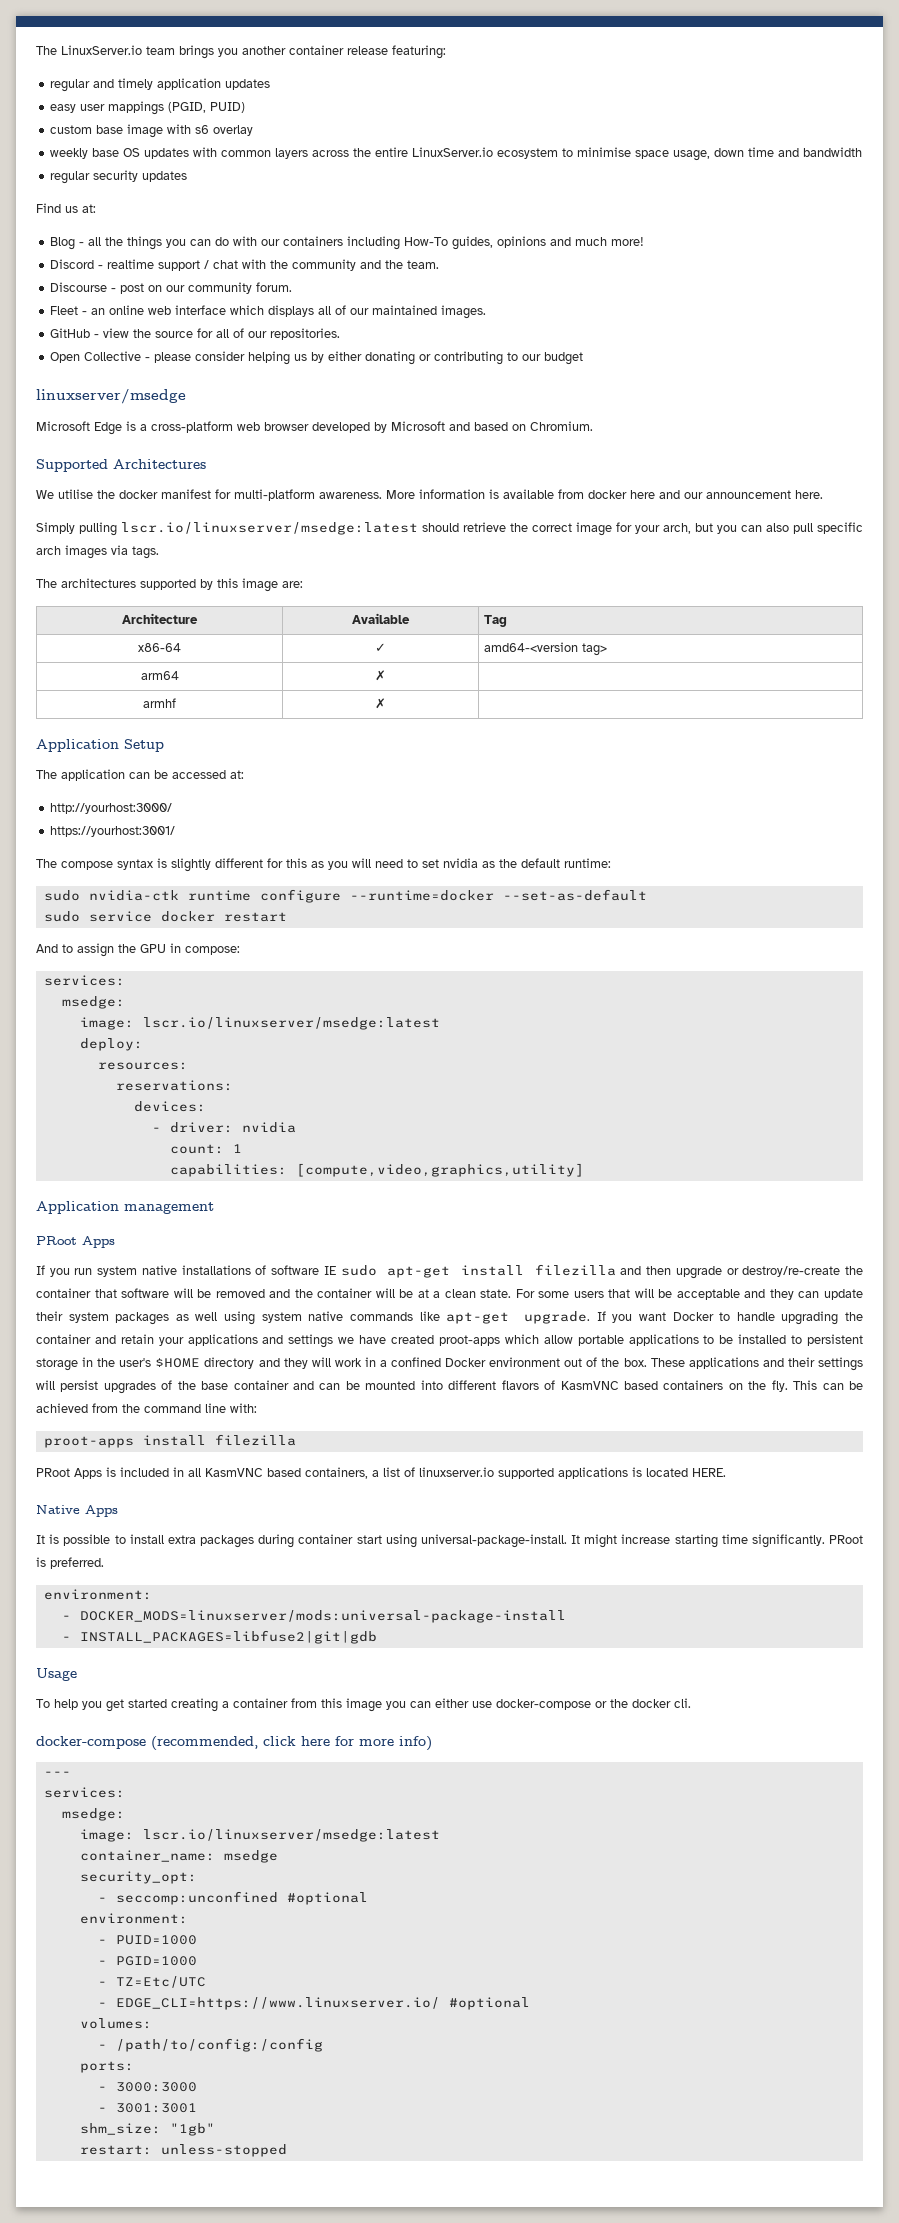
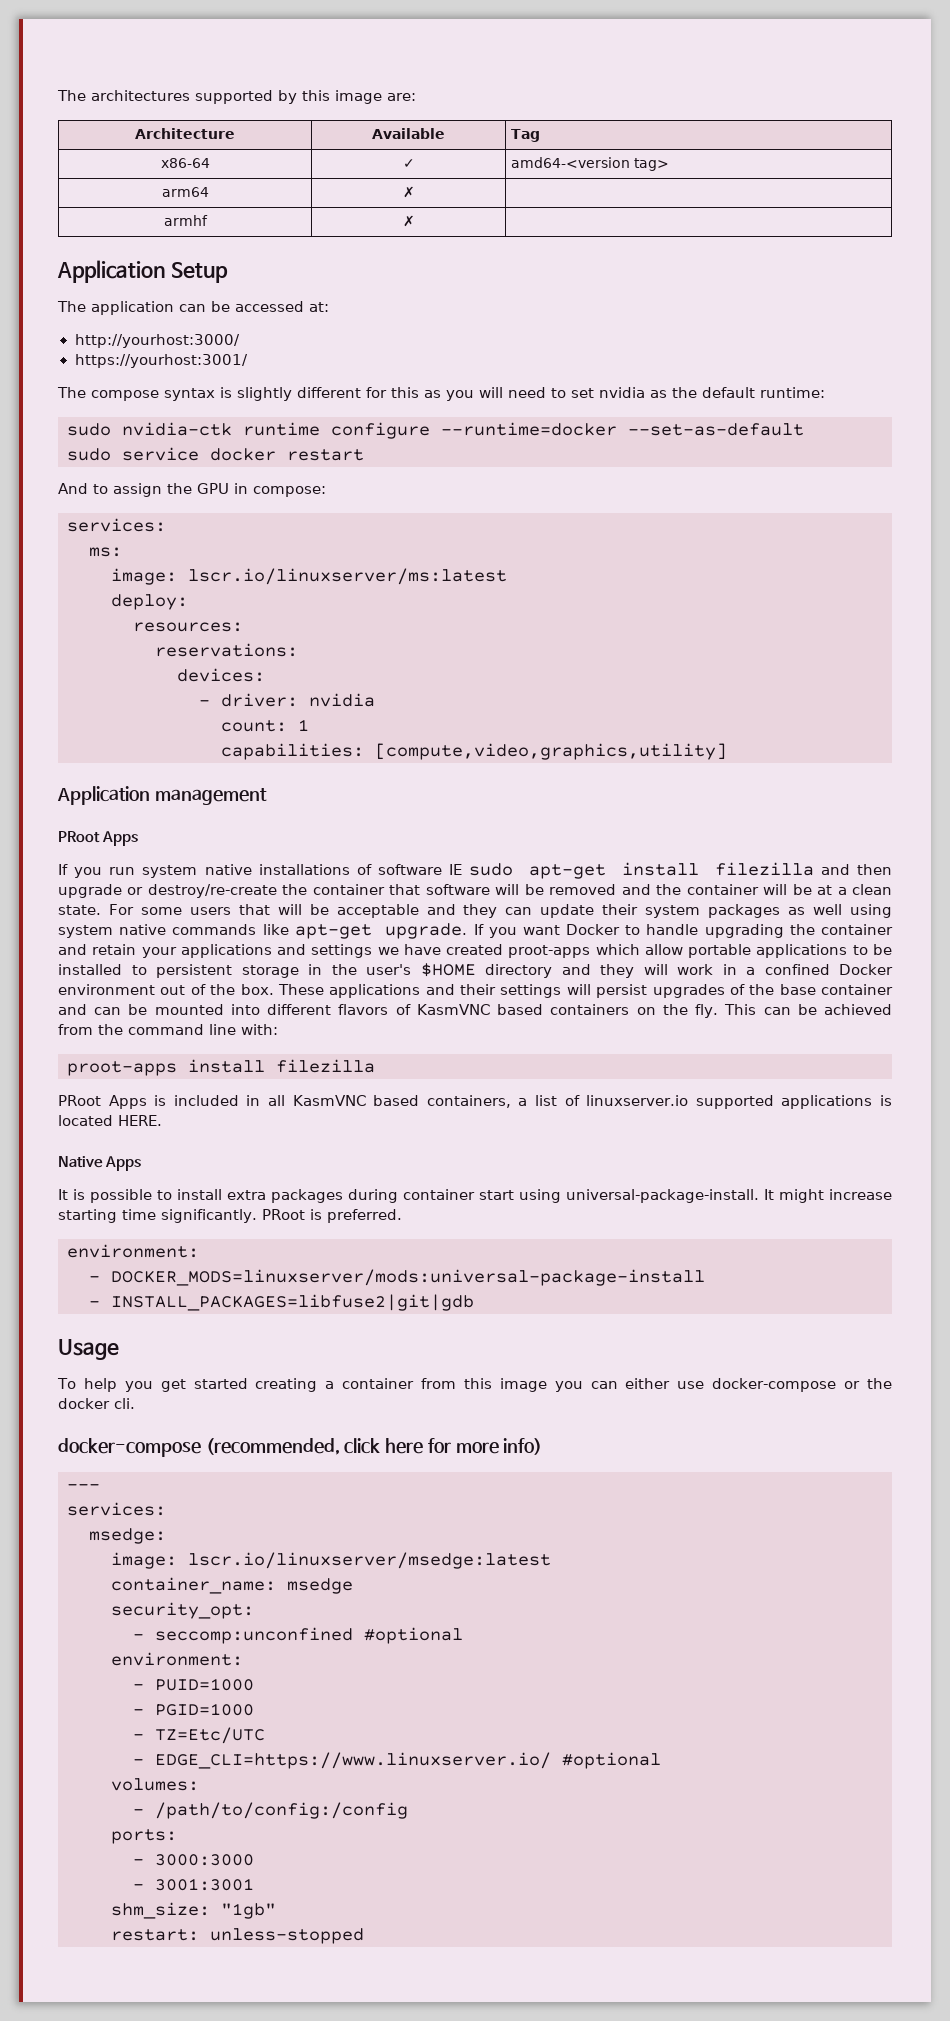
[36,45,446,59] [50,78,271,92] [50,101,246,115] [50,124,254,138] [50,147,863,161] [50,170,188,184] [36,203,96,213] [50,236,645,250] [50,259,440,271] [50,282,293,294] [50,305,487,319] [50,328,341,340] [50,351,584,365] [36,389,186,404] [36,421,593,435] [36,459,206,472] [36,489,823,501] [36,522,863,536] [36,545,159,559] [36,579,57,588] The LinuxServer.io team brings you another container release featuring: // regular and timely application updates // easy user mappings (PGID, PUID) // custom base image with s6 overlay // weekly base OS updates with common layers across the entire LinuxServer.io ecosystem to minimise space usage, down time and bandwidth // regular security updates // Find us at: // Blog - all the things you can do with our containers including How-To guides, opinions and much more! // Discord - realtime support / chat with the community and the team. // Discourse - post on our community forum. // Fleet - an online web interface which displays all of our maintained images. // GitHub - view the source for all of our repositories. // Open Collective - please consider helping us by either donating or contributing to our budget // linuxserver/msedge // Microsoft Edge is a cross-platform web browser developed by Microsoft and based on Chromium. // Supported Architectures // We utilise the docker manifest for multi-platform awareness. More information is available from docker here and our announcement here. // Simply pulling lscr.io/linuxserver/msedge:latest should retrieve the correct image for your arch, but you can also pull specific arch images via tags. // The -> [57,90,86,101] The
[61,996,125,1009] [79,1017,440,1030] msedge: // image: lscr.io/linuxserver/msedge:latest -> [89,547,122,557] [111,568,507,585] ms: // image: lscr.io/linuxserver/ms:latest

